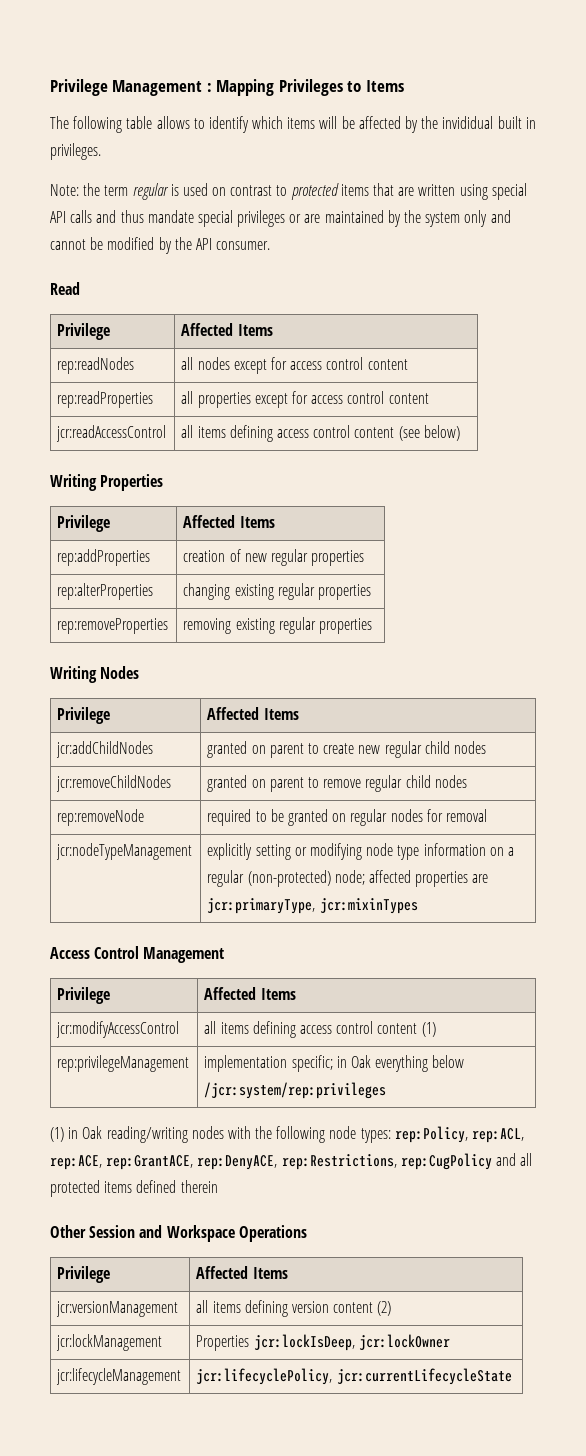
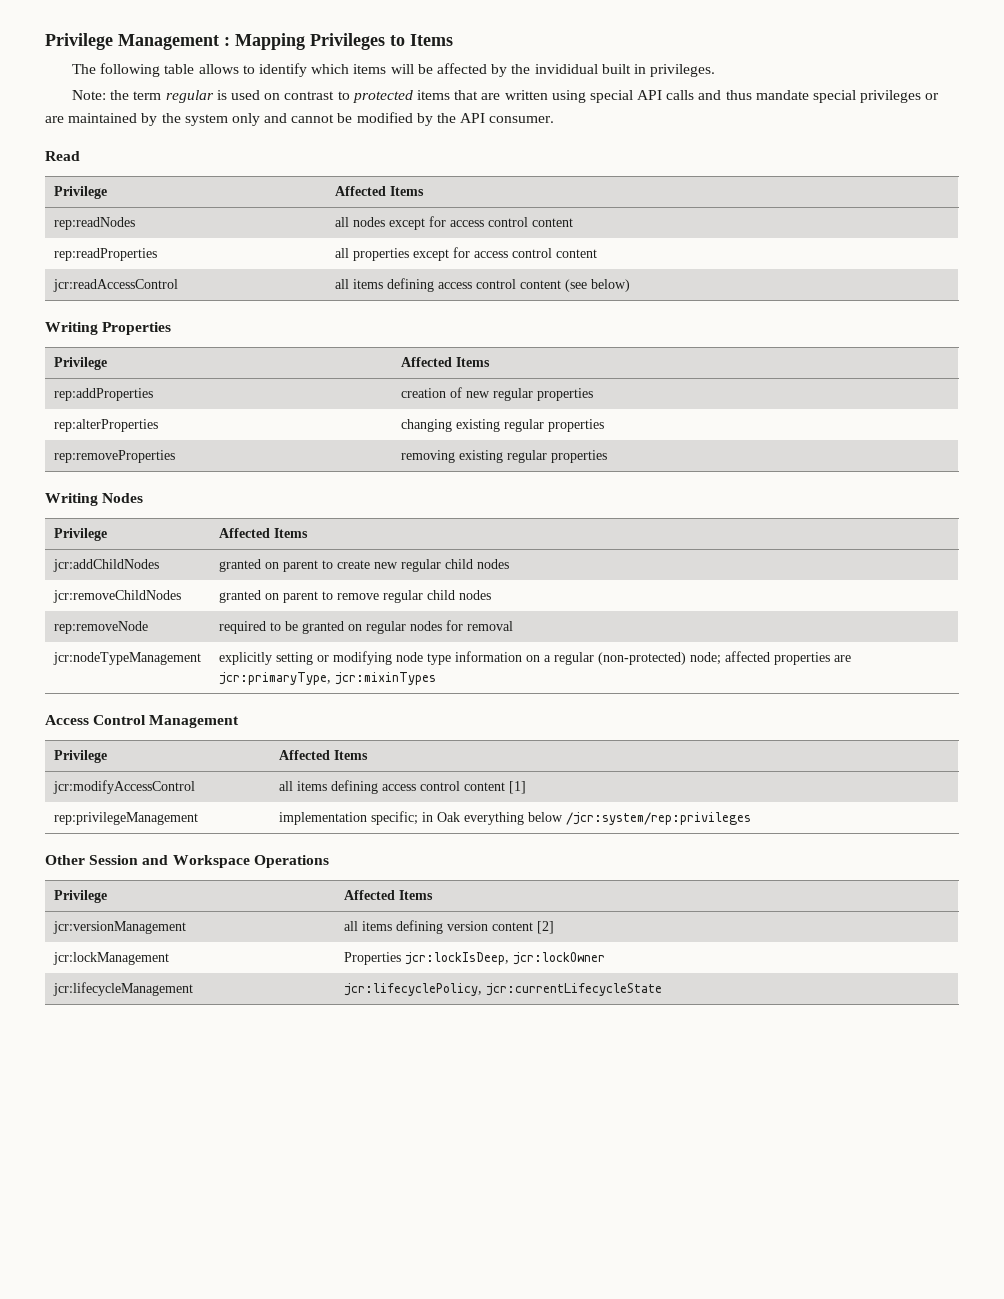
[421,1022,436,1037] (1) -> [508,781,526,794] [1]
[50,1126,525,1143] [50,1153,533,1170] [50,1180,218,1197] // (1) in Oak reading/writing nodes with the following node types: rep:Policy, rep:ACL, rep:ACE, rep:GrantACE, rep:DenyACE, rep:Restrictions, rep:CugPolicy and all protected items defined therein -> (751, 818) none
[377,1301,392,1316] (2) -> [536,921,554,934] [2]

